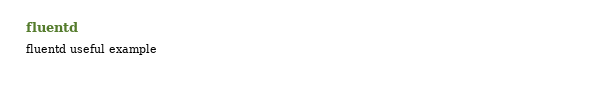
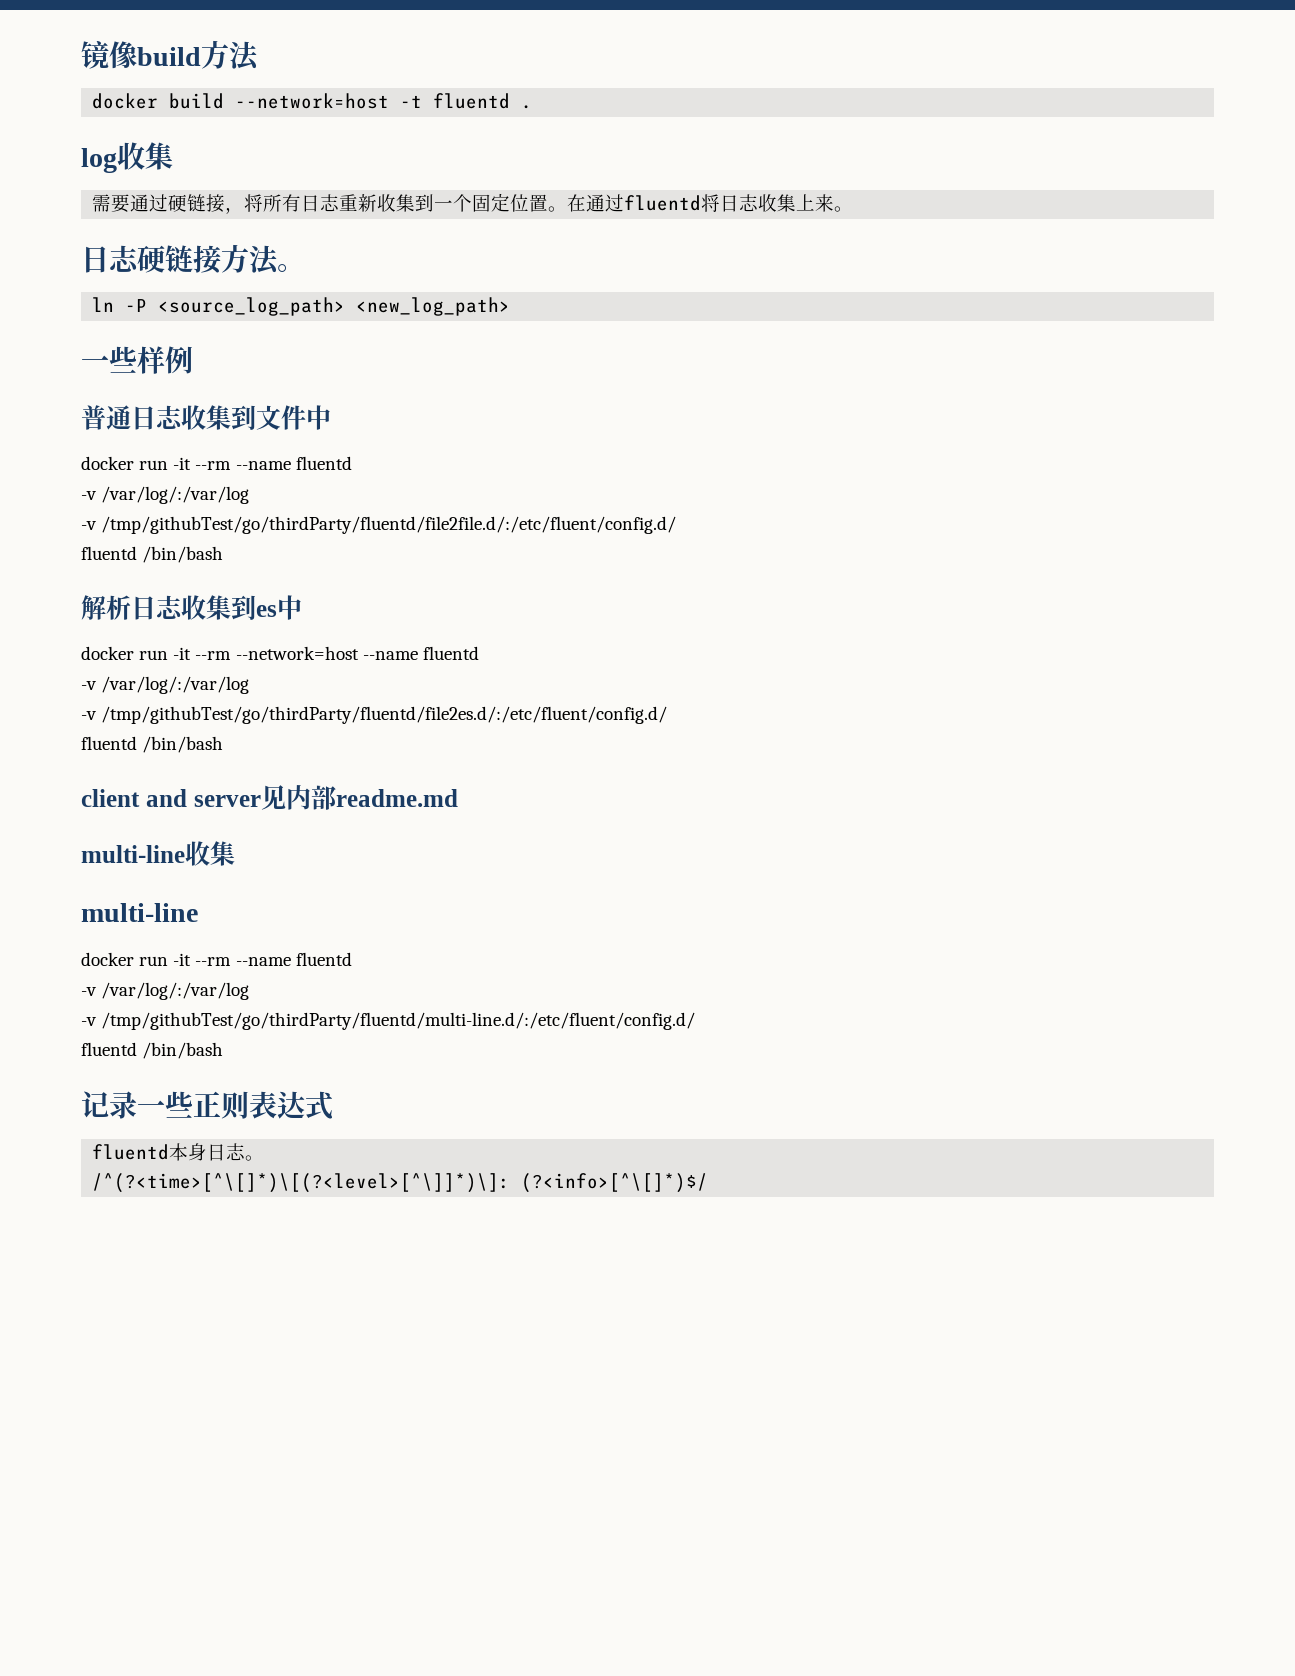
[26,22,78,32] [26,44,157,55] fluentd // fluentd useful example -> [81,40,260,71] [92,93,533,109] [81,142,173,173] [92,193,854,214] [81,244,305,275] [92,297,511,316] [81,346,193,374] [81,405,331,430] [81,456,352,470] [81,486,250,504] [81,516,677,534] [81,546,224,563] [81,595,302,620] [81,646,479,660] [81,676,250,694] [81,706,668,724] [81,736,224,753] [81,785,458,810] [81,841,235,866] [81,903,198,922] [81,952,352,966] [81,982,250,1000] [81,1012,696,1030] [81,1042,224,1059] [81,1091,333,1120] [92,1143,265,1161] [92,1173,709,1193] 镜像build方法 // docker build --network=host -t fluentd . // log收集 // 需要通过硬链接，将所有日志重新收集到一个固定位置。在通过fluentd将日志收集上来。 // 日志硬链接方法。 // ln -P <source_log_path> <new_log_path> // 一些样例 // 普通日志收集到文件中 // docker run -it --rm --name fluentd // -v /var/log/:/var/log // -v /tmp/githubTest/go/thirdParty/fluentd/file2file.d/:/etc/fluent/config.d/ // fluentd /bin/bash // 解析日志收集到es中 // docker run -it --rm --network=host --name fluentd // -v /var/log/:/var/log // -v /tmp/githubTest/go/thirdParty/fluentd/file2es.d/:/etc/fluent/config.d/ // fluentd /bin/bash // client and server见内部readme.md // multi-line收集 // multi-line // docker run -it --rm --name fluentd // -v /var/log/:/var/log // -v /tmp/githubTest/go/thirdParty/fluentd/multi-line.d/:/etc/fluent/config.d/ // fluentd /bin/bash // 记录一些正则表达式 // fluentd本身日志。 // /^(?<time>[^\[]*)\[(?<level>[^\]]*)\]: (?<info>[^\[]*)$/

